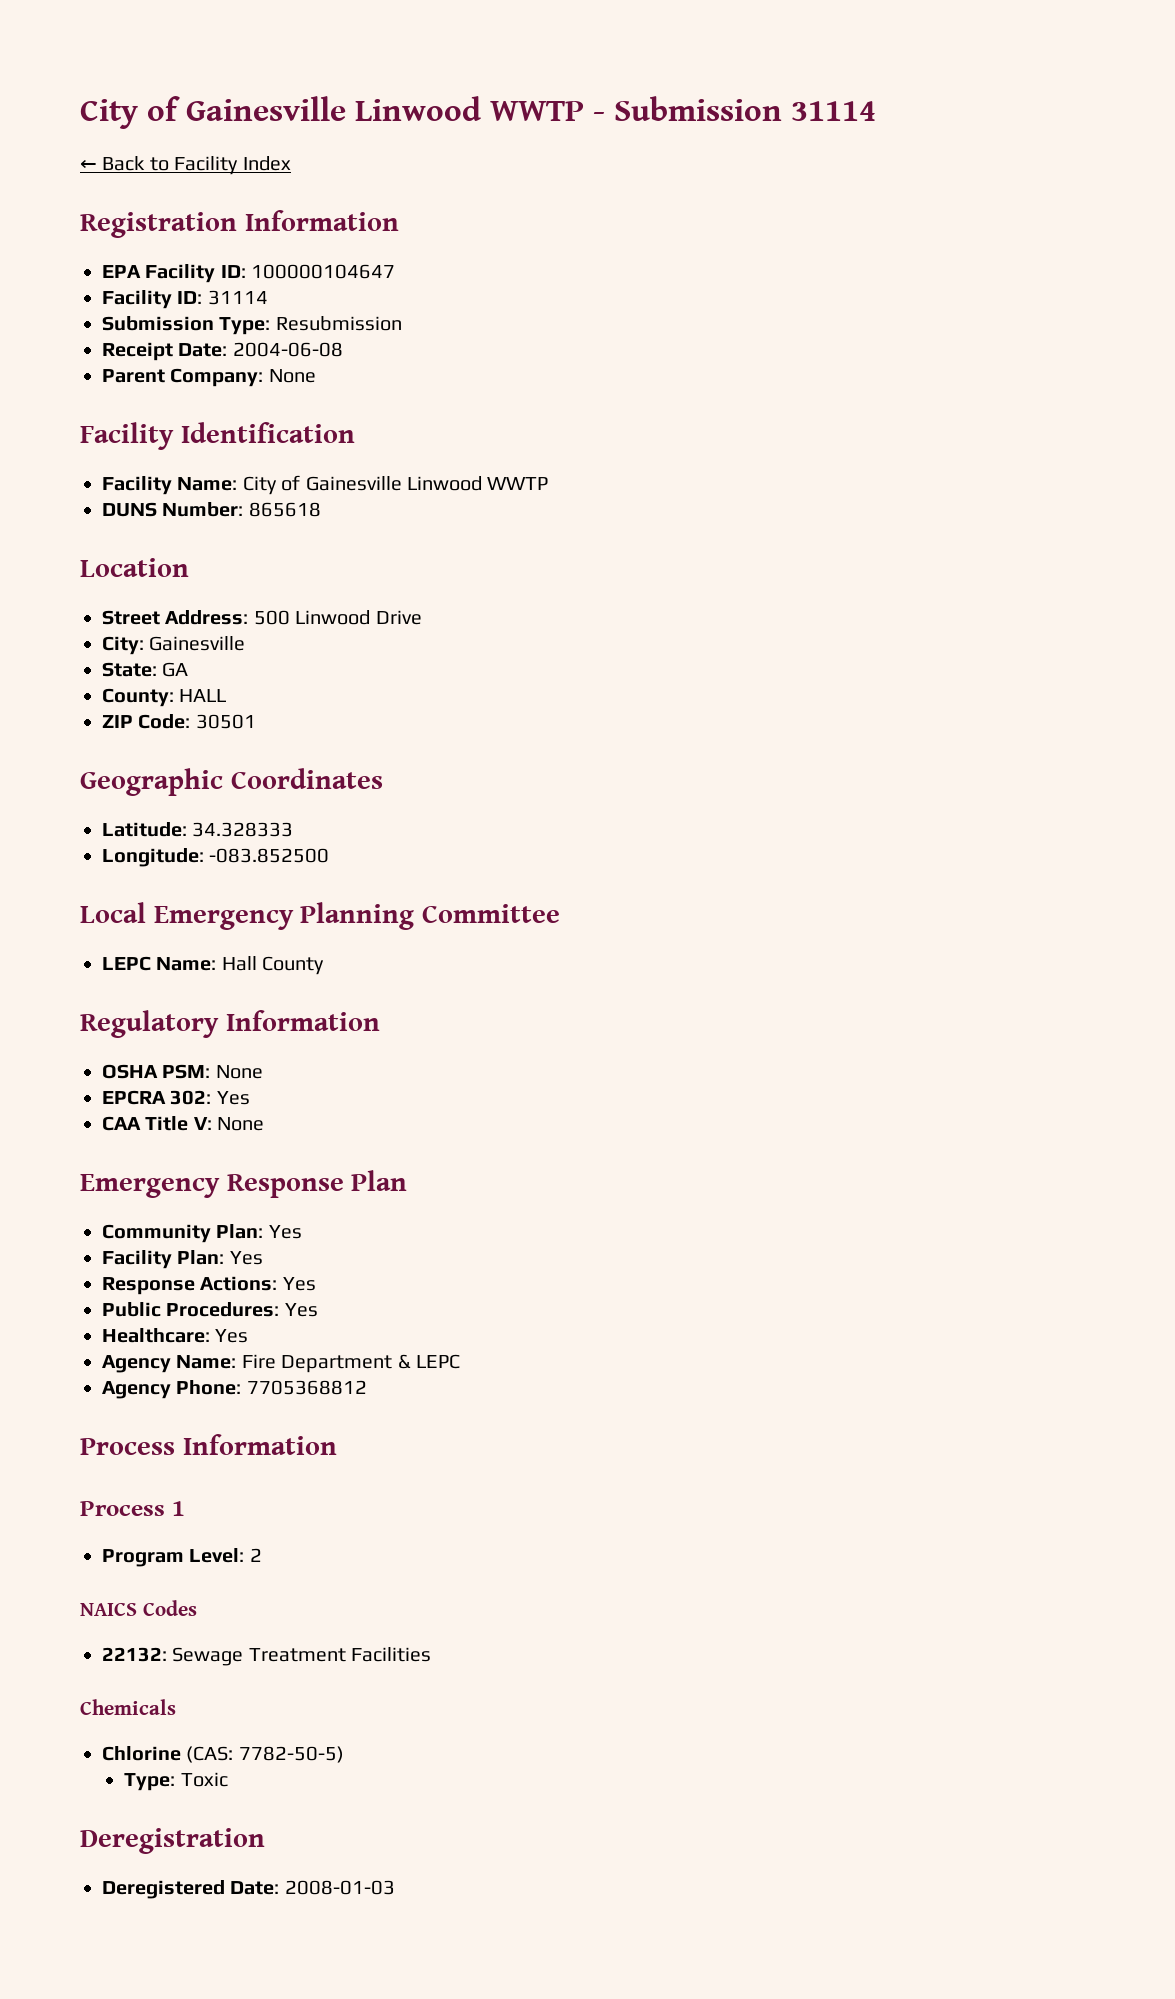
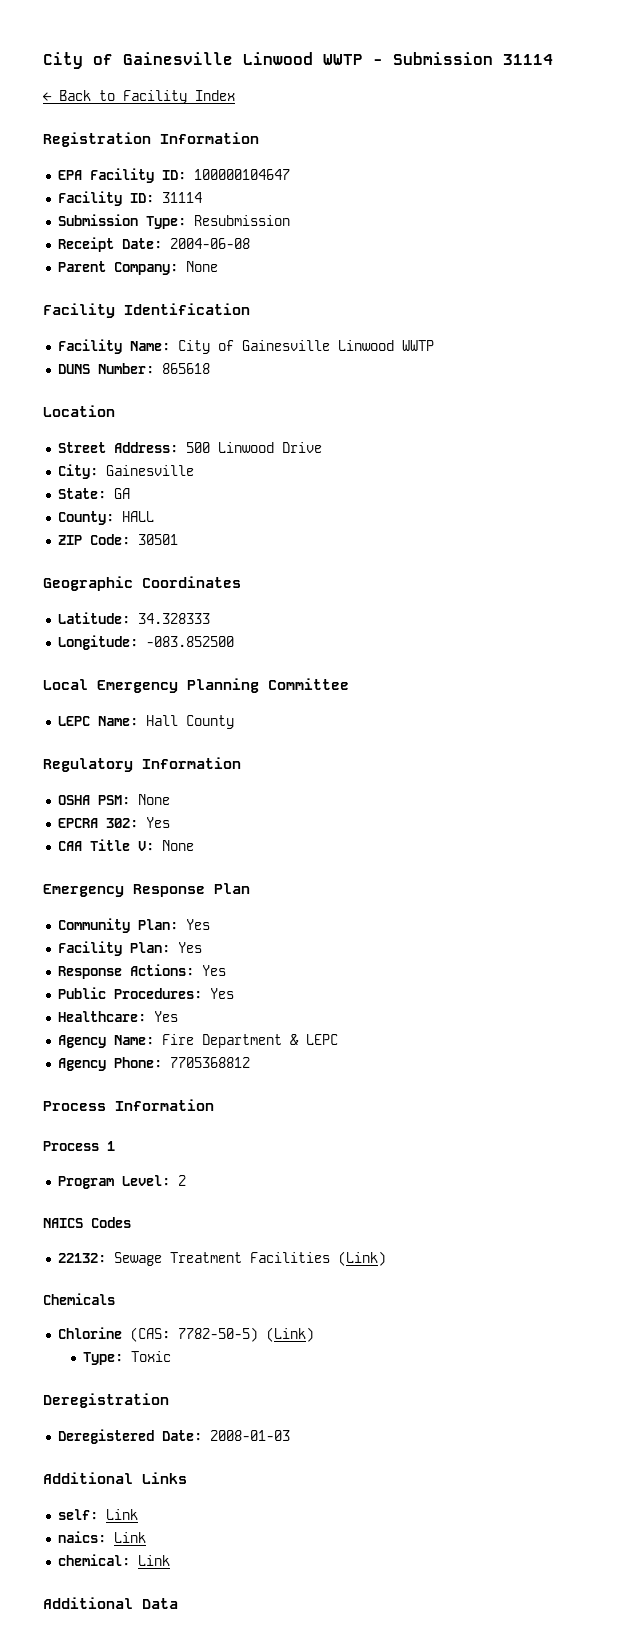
(432, 1654) none -> [337,1251,386,1266] (Link)
(344, 1754) none -> [265,1327,314,1342] (Link)
(395, 1887) none -> [43,1472,187,1484] [57,1509,138,1520] [57,1531,146,1543] [57,1554,170,1566] [43,1597,178,1609] // Additional Links // self: Link // naics: Link // chemical: Link // Additional Data

